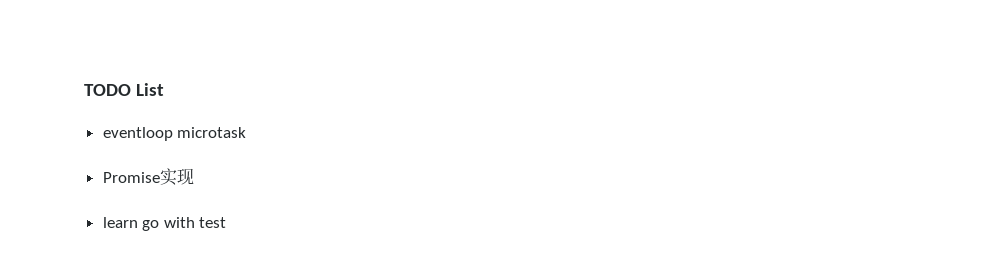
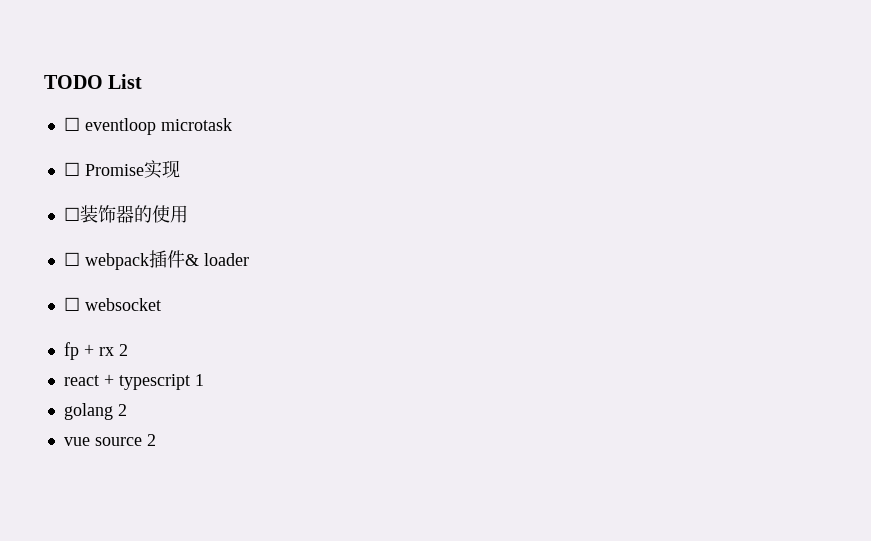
(164, 89) none -> [63,117,80,131] ☐
(247, 132) none -> [63,162,80,176] ☐
[102,217,227,231] learn go with test -> [63,205,188,223] [63,250,249,270] [63,297,161,311] [63,342,128,360] [63,374,204,390] [63,403,127,420] [63,434,156,446] ☐装饰器的使用 // ☐ webpack插件& loader // ☐ websocket // fp + rx 2 // react + typescript 1 // golang 2 // vue source 2

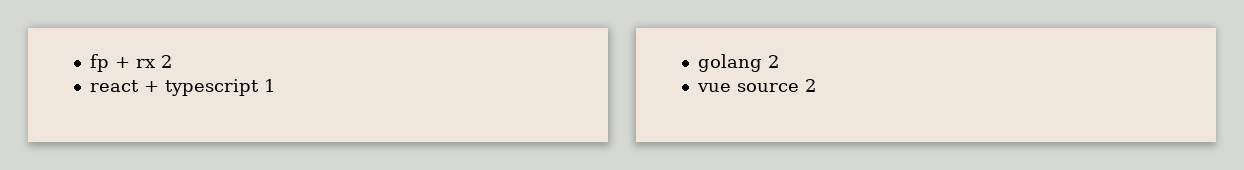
[44,74,143,89] [63,117,232,135] [63,160,180,179] [63,205,188,223] [63,250,249,270] [63,297,161,311] TODO List // ☐ eventloop microtask // ☐ Promise实现 // ☐装饰器的使用 // ☐ webpack插件& loader // ☐ websocket // -> (89, 63) none

